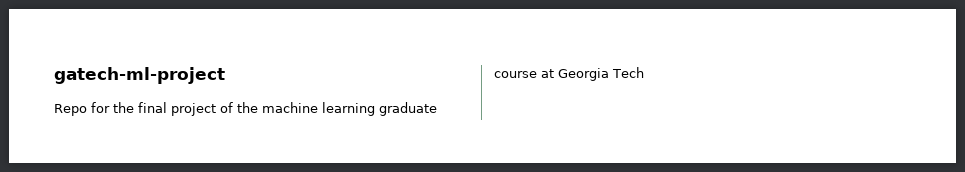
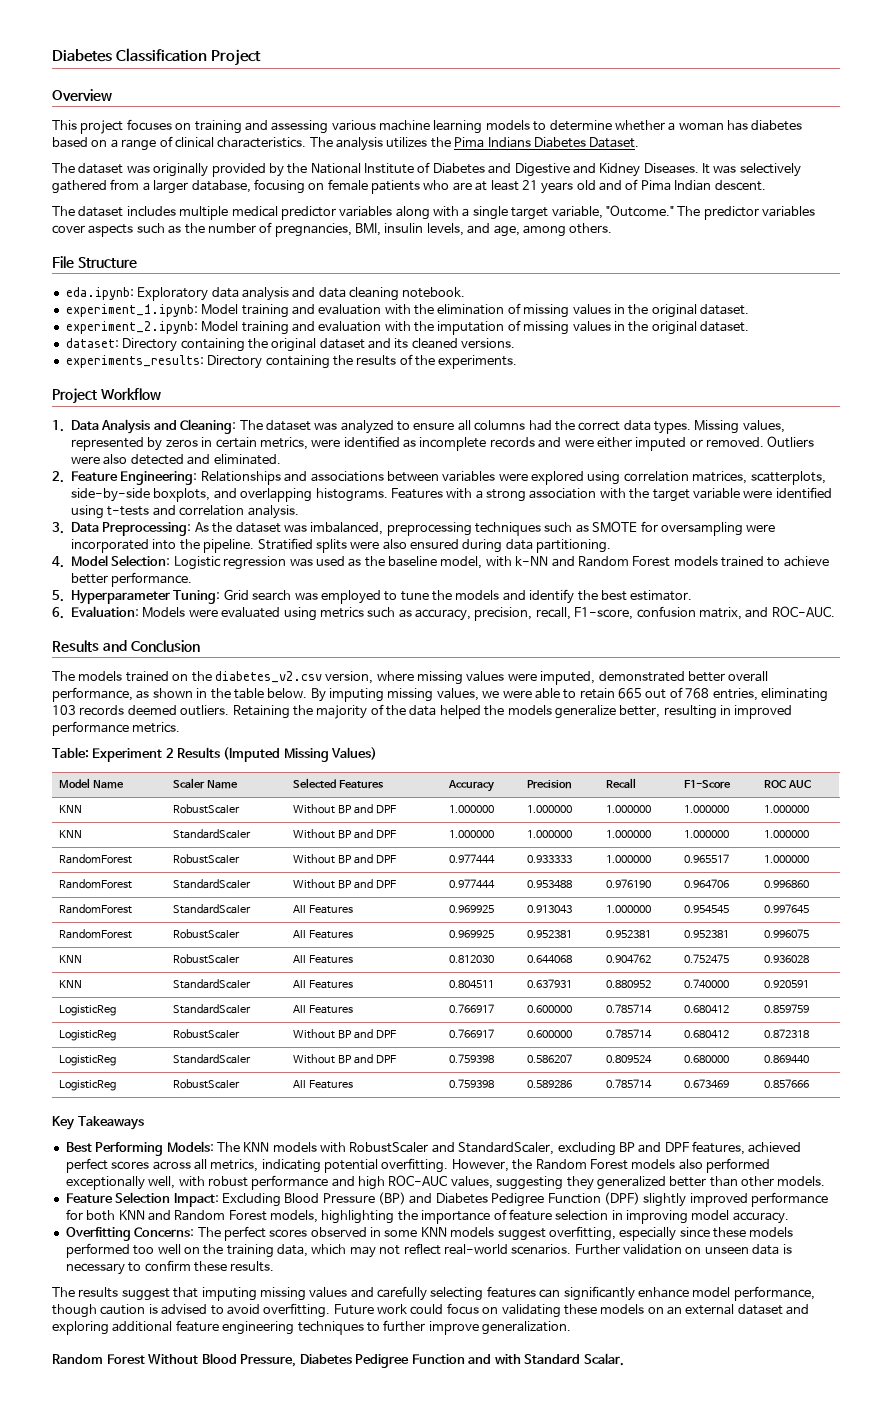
[54,67,225,84] [54,102,437,116] [494,67,644,81] gatech-ml-project // Repo for the final project of the machine learning graduate course at Georgia Tech -> [52,48,261,66] [52,89,112,101] [52,119,803,134] [52,136,640,151] [52,162,801,177] [52,179,766,194] [52,205,815,220] [52,222,613,237] [52,256,137,268] [65,287,466,301] [65,303,749,318] [65,320,749,335] [65,338,516,352] [65,354,518,369] [52,388,161,404] [52,419,785,434] [71,436,815,451] [71,454,281,465] [52,471,826,485] [71,487,832,502] [71,505,299,519] [52,521,776,536] [71,538,612,553] [52,555,829,570] [71,572,193,587] [52,589,693,604] [52,606,835,621] [52,640,200,652] [52,671,769,685] [52,687,828,702] [52,704,793,719] [52,721,181,736] [52,747,378,762] [59,778,125,789] [173,778,239,789] [293,778,385,789] [448,780,495,792] [527,780,573,789] [606,778,637,788] [684,780,732,789] [764,780,812,788] [59,805,83,813] [173,804,241,814] [293,804,397,814] [449,805,495,813] [527,805,573,813] [606,805,652,813] [684,805,730,813] [764,805,810,813] [59,830,83,838] [173,829,252,839] [293,829,397,839] [449,830,495,838] [527,830,573,838] [606,830,652,838] [684,830,730,838] [764,830,810,838] [59,854,133,864] [173,854,241,864] [293,854,397,864] [449,854,496,863] [527,855,573,863] [606,855,652,863] [684,854,730,863] [764,855,810,863] [59,879,133,889] [173,879,252,889] [293,879,397,889] [449,879,496,888] [527,880,573,888] [606,879,652,888] [684,879,730,888] [764,880,810,888] [59,904,133,914] [173,904,252,914] [293,905,354,914] [449,905,495,913] [527,905,573,913] [606,905,652,913] [684,905,730,913] [764,904,810,913] [59,929,133,939] [173,929,241,939] [293,930,354,939] [449,930,495,938] [527,930,573,938] [606,930,652,938] [684,930,730,938] [764,929,810,938] [59,955,83,963] [173,954,241,964] [293,955,354,964] [449,955,495,963] [527,955,573,963] [606,954,652,963] [684,954,730,963] [764,955,810,963] [59,980,83,988] [173,979,252,989] [293,980,354,989] [449,980,495,988] [527,979,573,988] [606,980,652,988] [684,979,730,988] [764,980,810,988] [59,1005,117,1016] [173,1004,252,1014] [293,1005,354,1014] [449,1004,495,1013] [527,1005,573,1013] [606,1004,653,1013] [684,1005,730,1013] [764,1004,810,1013] [59,1030,117,1041] [173,1029,241,1039] [293,1029,397,1039] [449,1029,495,1038] [527,1030,573,1038] [606,1029,653,1038] [684,1030,730,1038] [764,1029,810,1038] [59,1055,117,1066] [173,1054,252,1064] [293,1054,397,1064] [449,1054,495,1063] [527,1054,573,1063] [606,1055,653,1063] [684,1055,730,1063] [764,1055,810,1063] [59,1080,117,1091] [173,1079,241,1089] [293,1080,354,1089] [449,1079,495,1088] [527,1080,573,1088] [606,1079,653,1088] [684,1079,730,1088] [764,1079,810,1088] [52,1116,144,1130] [65,1141,802,1156] [65,1158,770,1173] [65,1175,826,1190] [65,1192,828,1207] [65,1209,789,1224] [65,1226,794,1241] [65,1243,792,1258] [65,1260,275,1275] [52,1286,815,1301] [52,1303,810,1318] [52,1320,571,1335] [52,1353,624,1368] Diabetes Classification Project // Overview // This project focuses on training and assessing various machine learning models to determine whether a woman has diabetes based on a range of clinical characteristics. The analysis utilizes the Pima Indians Diabetes Dataset. // The dataset was originally provided by the National Institute of Diabetes and Digestive and Kidney Diseases. It was selectively gathered from a larger database, focusing on female patients who are at least 21 years old and of Pima Indian descent. // The dataset includes multiple medical predictor variables along with a single target variable, "Outcome." The predictor variables cover aspects such as the number of pregnancies, BMI, insulin levels, and age, among others. // File Structure // eda.ipynb: Exploratory data analysis and data cleaning notebook. // experiment_1.ipynb: Model training and evaluation with the elimination of missing values in the original dataset. // experiment_2.ipynb: Model training and evaluation with the imputation of missing values in the original dataset. // dataset: Directory containing the original dataset and its cleaned versions. // experiments_results: Directory containing the results of the experiments. // Project Workflow // 1. Data Analysis and Cleaning: The dataset was analyzed to ensure all columns had the correct data types. Missing values, represented by zeros in certain metrics, were identified as incomplete records and were either imputed or removed. Outliers were also detected and eliminated. // 2. Feature Engineering: Relationships and associations between variables were explored using correlation matrices, scatterplots, side-by-side boxplots, and overlapping histograms. Features with a strong association with the target variable were identified using t-tests and correlation analysis. // 3. Data Preprocessing: As the dataset was imbalanced, preprocessing techniques such as SMOTE for oversampling were incorporated into the pipeline. Stratified splits were also ensured during data partitioning. // 4. Model Selection: Logistic regression was used as the baseline model, with k-NN and Random Forest models trained to achieve better performance. // 5. Hyperparameter Tuning: Grid search was employed to tune the models and identify the best estimator. // 6. Evaluation: Models were evaluated using metrics such as accuracy, precision, recall, F1-score, confusion matrix, and ROC-AUC. // Results and Conclusion // The models trained on the diabetes_v2.csv version, where missing values were imputed, demonstrated better overall performance, as shown in the table below. By imputing missing values, we were able to retain 665 out of 768 entries, eliminating 103 records deemed outliers. Retaining the majority of the data helped the models generalize better, resulting in improved performance metrics. // Table: Experiment 2 Results (Imputed Missing Values) // Model Name | Scaler Name | Selected Features | Accuracy | Precision | Recall | F1-Score | ROC AUC // KNN | RobustScaler | Without BP and DPF | 1.000000 | 1.000000 | 1.000000 | 1.000000 | 1.000000 // KNN | StandardScaler | Without BP and DPF | 1.000000 | 1.000000 | 1.000000 | 1.000000 | 1.000000 // RandomForest | RobustScaler | Without BP and DPF | 0.977444 | 0.933333 | 1.000000 | 0.965517 | 1.000000 // RandomForest | StandardScaler | Without BP and DPF | 0.977444 | 0.953488 | 0.976190 | 0.964706 | 0.996860 // RandomForest | StandardScaler | All Features | 0.969925 | 0.913043 | 1.000000 | 0.954545 | 0.997645 // RandomForest | RobustScaler | All Features | 0.969925 | 0.952381 | 0.952381 | 0.952381 | 0.996075 // KNN | RobustScaler | All Features | 0.812030 | 0.644068 | 0.904762 | 0.752475 | 0.936028 // KNN | StandardScaler | All Features | 0.804511 | 0.637931 | 0.880952 | 0.740000 | 0.920591 // LogisticReg | StandardScaler | All Features | 0.766917 | 0.600000 | 0.785714 | 0.680412 | 0.859759 // LogisticReg | RobustScaler | Without BP and DPF | 0.766917 | 0.600000 | 0.785714 | 0.680412 | 0.872318 // LogisticReg | StandardScaler | Without BP and DPF | 0.759398 | 0.586207 | 0.809524 | 0.680000 | 0.869440 // LogisticReg | RobustScaler | All Features | 0.759398 | 0.589286 | 0.785714 | 0.673469 | 0.857666 // Key Takeaways // Best Performing Models: The KNN models with RobustScaler and StandardScaler, excluding BP and DPF features, achieved perfect scores across all metrics, indicating potential overfitting. However, the Random Forest models also performed exceptionally well, with robust performance and high ROC-AUC values, suggesting they generalized better than other models. // Feature Selection Impact: Excluding Blood Pressure (BP) and Diabetes Pedigree Function (DPF) slightly improved performance for both KNN and Random Forest models, highlighting the importance of feature selection in improving model accuracy. // Overfitting Concerns: The perfect scores observed in some KNN models suggest overfitting, especially since these models performed too well on the training data, which may not reflect real-world scenarios. Further validation on unseen data is necessary to confirm these results. // The results suggest that imputing missing values and carefully selecting features can significantly enhance model performance, though caution is advised to avoid overfitting. Future work could focus on validating these models on an external dataset and exploring additional feature engineering techniques to further improve generalization. // Random Forest Without Blood Pressure, Diabetes Pedigree Function and with Standard Scalar.

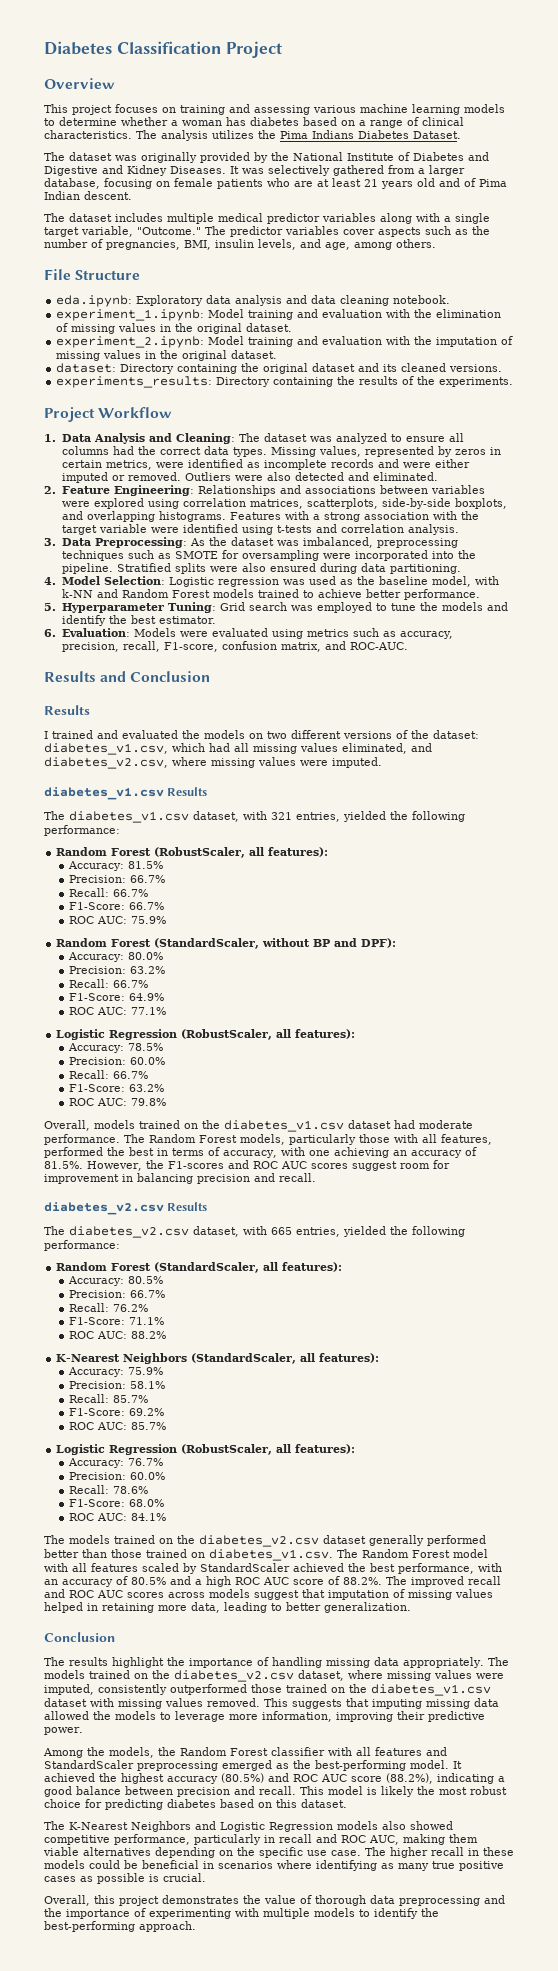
[52,671,374,684] // The models trained on the diabetes_v2.csv version, -> [44,705,90,715] [44,730,479,739] [44,743,432,755] [44,757,382,769] [44,787,208,800] [44,811,465,823] [44,825,120,836] [56,847,329,858] [67,861,163,871] [68,875,165,883] [68,888,148,897] [68,902,164,910] [68,916,166,924] [56,938,397,949] [67,952,163,962] [68,966,165,974] [68,979,148,988] [68,993,164,1001] [68,1007,166,1015] [56,1029,356,1040] [67,1043,163,1053] [68,1057,165,1065] [68,1070,148,1079] [68,1084,164,1092] [68,1098,166,1106] [44,1120,473,1132] [44,1134,492,1145] [44,1147,477,1158] [44,1160,450,1171] [44,1173,316,1184] [44,1202,208,1215] [44,1226,465,1238] [44,1240,120,1251] [56,1262,343,1273] [67,1276,163,1286] [68,1290,165,1298] [68,1303,148,1312] [68,1317,164,1325] [68,1331,166,1339] [56,1353,380,1364] [67,1367,163,1377] [68,1381,165,1389] [68,1394,148,1403] [68,1408,164,1416] [68,1422,166,1430] [56,1444,356,1455] [67,1458,163,1468] [68,1472,165,1480] [68,1485,148,1494] [68,1499,164,1507] [68,1513,166,1521] [44,1535,486,1547] [44,1549,488,1561] [44,1563,502,1574] [44,1576,501,1587] [44,1589,493,1600] [44,1602,411,1613] [44,1632,115,1642] [44,1657,509,1668] [44,1670,344,1682] // Results // I trained and evaluated the models on two different versions of the dataset: diabetes_v1.csv, which had all missing values eliminated, and diabetes_v2.csv, where missing values were imputed. // diabetes_v1.csv Results // The diabetes_v1.csv dataset, with 321 entries, yielded the following performance: // Random Forest (RobustScaler, all features): // Accuracy: 81.5% // Precision: 66.7% // Recall: 66.7% // F1-Score: 66.7% // ROC AUC: 75.9% // Random Forest (StandardScaler, without BP and DPF): // Accuracy: 80.0% // Precision: 63.2% // Recall: 66.7% // F1-Score: 64.9% // ROC AUC: 77.1% // Logistic Regression (RobustScaler, all features): // Accuracy: 78.5% // Precision: 60.0% // Recall: 66.7% // F1-Score: 63.2% // ROC AUC: 79.8% // Overall, models trained on the diabetes_v1.csv dataset had moderate performance. The Random Forest models, particularly those with all features, performed the best in terms of accuracy, with one achieving an accuracy of 81.5%. However, the F1-scores and ROC AUC scores suggest room for improvement in balancing precision and recall. // diabetes_v2.csv Results // The diabetes_v2.csv dataset, with 665 entries, yielded the following performance: // Random Forest (StandardScaler, all features): // Accuracy: 80.5% // Precision: 66.7% // Recall: 76.2% // F1-Score: 71.1% // ROC AUC: 88.2% // K-Nearest Neighbors (StandardScaler, all features): // Accuracy: 75.9% // Precision: 58.1% // Recall: 85.7% // F1-Score: 69.2% // ROC AUC: 85.7% // Logistic Regression (RobustScaler, all features): // Accuracy: 76.7% // Precision: 60.0% // Recall: 78.6% // F1-Score: 68.0% // ROC AUC: 84.1% // The models trained on the diabetes_v2.csv dataset generally performed better than those trained on diabetes_v1.csv. The Random Forest model with all features scaled by StandardScaler achieved the best performance, with an accuracy of 80.5% and a high ROC AUC score of 88.2%. The improved recall and ROC AUC scores across models suggest that imputation of missing values helped in retaining more data, leading to better generalization. // Conclusion // The results highlight the importance of handling missing data appropriately. The models trained on the diabetes_v2.csv dataset,
[598,671,769,682] [52,687,828,702] [52,704,793,719] [52,721,181,736] [52,747,378,762] [59,778,125,789] [173,778,239,789] [293,778,385,789] [448,780,495,792] [527,780,573,789] [606,778,637,788] [684,780,732,789] [764,780,812,788] [59,805,83,813] [173,804,241,814] [293,804,397,814] [449,805,495,813] [527,805,573,813] [606,805,652,813] [684,805,730,813] [764,805,810,813] [59,830,83,838] [173,829,252,839] [293,829,397,839] [449,830,495,838] [527,830,573,838] [606,830,652,838] [684,830,730,838] [764,830,810,838] [59,854,133,864] [173,854,241,864] [293,854,397,864] [449,854,496,863] [527,855,573,863] [606,855,652,863] [684,854,730,863] [764,855,810,863] [59,879,133,889] [173,879,252,889] [293,879,397,889] [449,879,496,888] [527,880,573,888] [606,879,652,888] [684,879,730,888] [764,880,810,888] [59,904,133,914] [173,904,252,914] [293,905,354,914] [449,905,495,913] [527,905,573,913] [606,905,652,913] [684,905,730,913] [764,904,810,913] [59,929,133,939] [173,929,241,939] [293,930,354,939] [449,930,495,938] [527,930,573,938] [606,930,652,938] [684,930,730,938] [764,929,810,938] [59,955,83,963] [173,954,241,964] [293,955,354,964] [449,955,495,963] [527,955,573,963] [606,954,652,963] [684,954,730,963] [764,955,810,963] [59,980,83,988] [173,979,252,989] [293,980,354,989] [449,980,495,988] [527,979,573,988] [606,980,652,988] [684,979,730,988] [764,980,810,988] [59,1005,117,1016] [173,1004,252,1014] [293,1005,354,1014] [449,1004,495,1013] [527,1005,573,1013] [606,1004,653,1013] [684,1005,730,1013] [764,1004,810,1013] [59,1030,117,1041] [173,1029,241,1039] [293,1029,397,1039] [449,1029,495,1038] [527,1030,573,1038] [606,1029,653,1038] [684,1030,730,1038] [764,1029,810,1038] [59,1055,117,1066] [173,1054,252,1064] [293,1054,397,1064] [449,1054,495,1063] [527,1054,573,1063] [606,1055,653,1063] [684,1055,730,1063] [764,1055,810,1063] [59,1080,117,1091] [173,1079,241,1089] [293,1080,354,1089] [449,1079,495,1088] [527,1080,573,1088] [606,1079,653,1088] [684,1079,730,1088] [764,1079,810,1088] [52,1116,144,1130] [65,1141,802,1156] [65,1158,770,1173] [65,1175,826,1190] [65,1192,828,1207] [65,1209,789,1224] [65,1226,794,1241] [65,1243,792,1258] [65,1260,275,1275] [52,1286,815,1301] [52,1303,810,1318] [52,1320,571,1335] [52,1353,624,1368] demonstrated better overall performance, as shown in the table below. By imputing missing values, we were able to retain 665 out of 768 entries, eliminating 103 records deemed outliers. Retaining the majority of the data helped the models generalize better, resulting in improved performance metrics. // Table: Experiment 2 Results (Imputed Missing Values) // Model Name | Scaler Name | Selected Features | Accuracy | Precision | Recall | F1-Score | ROC AUC // KNN | RobustScaler | Without BP and DPF | 1.000000 | 1.000000 | 1.000000 | 1.000000 | 1.000000 // KNN | StandardScaler | Without BP and DPF | 1.000000 | 1.000000 | 1.000000 | 1.000000 | 1.000000 // RandomForest | RobustScaler | Without BP and DPF | 0.977444 | 0.933333 | 1.000000 | 0.965517 | 1.000000 // RandomForest | StandardScaler | Without BP and DPF | 0.977444 | 0.953488 | 0.976190 | 0.964706 | 0.996860 // RandomForest | StandardScaler | All Features | 0.969925 | 0.913043 | 1.000000 | 0.954545 | 0.997645 // RandomForest | RobustScaler | All Features | 0.969925 | 0.952381 | 0.952381 | 0.952381 | 0.996075 // KNN | RobustScaler | All Features | 0.812030 | 0.644068 | 0.904762 | 0.752475 | 0.936028 // KNN | StandardScaler | All Features | 0.804511 | 0.637931 | 0.880952 | 0.740000 | 0.920591 // LogisticReg | StandardScaler | All Features | 0.766917 | 0.600000 | 0.785714 | 0.680412 | 0.859759 // LogisticReg | RobustScaler | Without BP and DPF | 0.766917 | 0.600000 | 0.785714 | 0.680412 | 0.872318 // LogisticReg | StandardScaler | Without BP and DPF | 0.759398 | 0.586207 | 0.809524 | 0.680000 | 0.869440 // LogisticReg | RobustScaler | All Features | 0.759398 | 0.589286 | 0.785714 | 0.673469 | 0.857666 // Key Takeaways // Best Performing Models: The KNN models with RobustScaler and StandardScaler, excluding BP and DPF features, achieved perfect scores across all metrics, indicating potential overfitting. However, the Random Forest models also performed exceptionally well, with robust performance and high ROC-AUC values, suggesting they generalized better than other models. // Feature Selection Impact: Excluding Blood Pressure (BP) and Diabetes Pedigree Function (DPF) slightly improved performance for both KNN and Random Forest models, highlighting the importance of feature selection in improving model accuracy. // Overfitting Concerns: The perfect scores observed in some KNN models suggest overfitting, especially since these models performed too well on the training data, which may not reflect real-world scenarios. Further validation on unseen data is necessary to confirm these results. // The results suggest that imputing missing values and carefully selecting features can significantly enhance model performance, though caution is advised to avoid overfitting. Future work could focus on validating these models on an external dataset and exploring additional feature engineering techniques to further improve generalization. // Random Forest Without Blood Pressure, Diabetes Pedigree Function and with Standard Scalar. -> [98,1684,491,1696] [44,1698,499,1709] [44,1711,485,1722] [44,1727,83,1735] [43,1747,447,1758] [44,1760,462,1771] [44,1773,505,1784] [44,1786,507,1797] [44,1799,347,1810] [44,1821,453,1832] [44,1834,478,1845] [43,1847,514,1858] [44,1860,504,1871] [44,1873,206,1884] [44,1895,505,1906] [44,1908,439,1919] [44,1921,196,1932] consistently outperformed those trained on the diabetes_v1.csv dataset with missing values removed. This suggests that imputing missing data allowed the models to leverage more information, improving their predictive power. // Among the models, the Random Forest classifier with all features and StandardScaler preprocessing emerged as the best-performing model. It achieved the highest accuracy (80.5%) and ROC AUC score (88.2%), indicating a good balance between precision and recall. This model is likely the most robust choice for predicting diabetes based on this dataset. // The K-Nearest Neighbors and Logistic Regression models also showed competitive performance, particularly in recall and ROC AUC, making them viable alternatives depending on the specific use case. The higher recall in these models could be beneficial in scenarios where identifying as many true positive cases as possible is crucial. // Overall, this project demonstrates the value of thorough data preprocessing and the importance of experimenting with multiple models to identify the best-performing approach.

